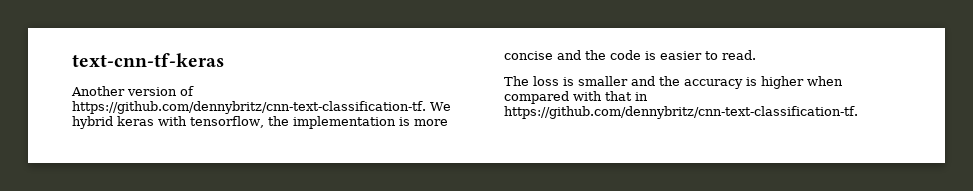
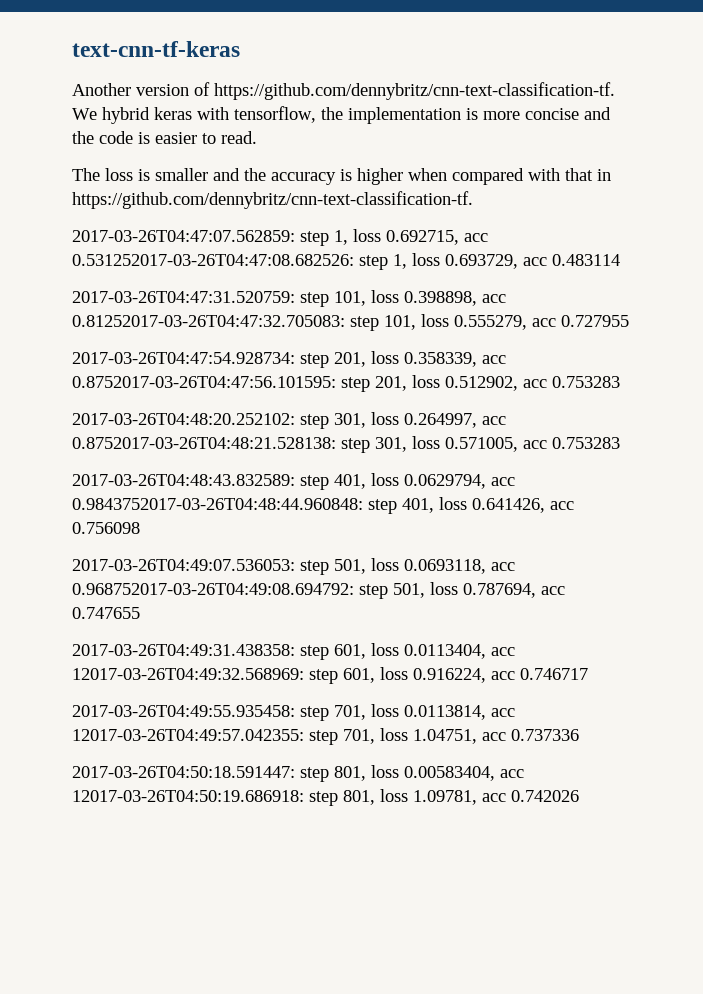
(858, 112) none -> [72,229,488,246] [72,253,620,270] [72,290,506,307] [72,314,629,331] [72,351,506,368] [72,375,620,392] [72,412,506,429] [72,436,620,453] [72,473,515,490] [72,497,574,514] [72,522,140,534] [72,558,515,575] [72,582,565,599] [72,607,140,619] [72,643,515,660] [72,667,588,684] [72,704,515,721] [72,728,579,745] [72,765,524,782] [72,789,579,806] // 2017-03-26T04:47:07.562859: step 1, loss 0.692715, acc 0.531252017-03-26T04:47:08.682526: step 1, loss 0.693729, acc 0.483114 // 2017-03-26T04:47:31.520759: step 101, loss 0.398898, acc 0.81252017-03-26T04:47:32.705083: step 101, loss 0.555279, acc 0.727955 // 2017-03-26T04:47:54.928734: step 201, loss 0.358339, acc 0.8752017-03-26T04:47:56.101595: step 201, loss 0.512902, acc 0.753283 // 2017-03-26T04:48:20.252102: step 301, loss 0.264997, acc 0.8752017-03-26T04:48:21.528138: step 301, loss 0.571005, acc 0.753283 // 2017-03-26T04:48:43.832589: step 401, loss 0.0629794, acc 0.9843752017-03-26T04:48:44.960848: step 401, loss 0.641426, acc 0.756098 // 2017-03-26T04:49:07.536053: step 501, loss 0.0693118, acc 0.968752017-03-26T04:49:08.694792: step 501, loss 0.787694, acc 0.747655 // 2017-03-26T04:49:31.438358: step 601, loss 0.0113404, acc 12017-03-26T04:49:32.568969: step 601, loss 0.916224, acc 0.746717 // 2017-03-26T04:49:55.935458: step 701, loss 0.0113814, acc 12017-03-26T04:49:57.042355: step 701, loss 1.04751, acc 0.737336 // 2017-03-26T04:50:18.591447: step 801, loss 0.00583404, acc 12017-03-26T04:50:19.686918: step 801, loss 1.09781, acc 0.742026

